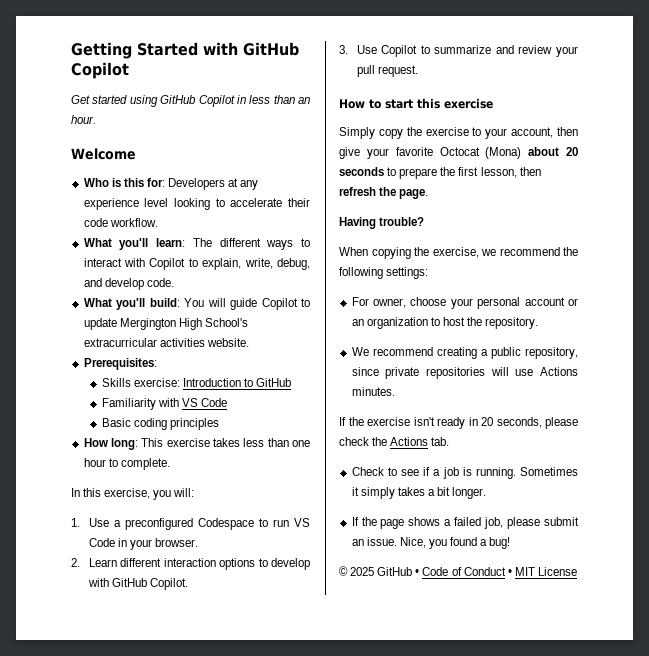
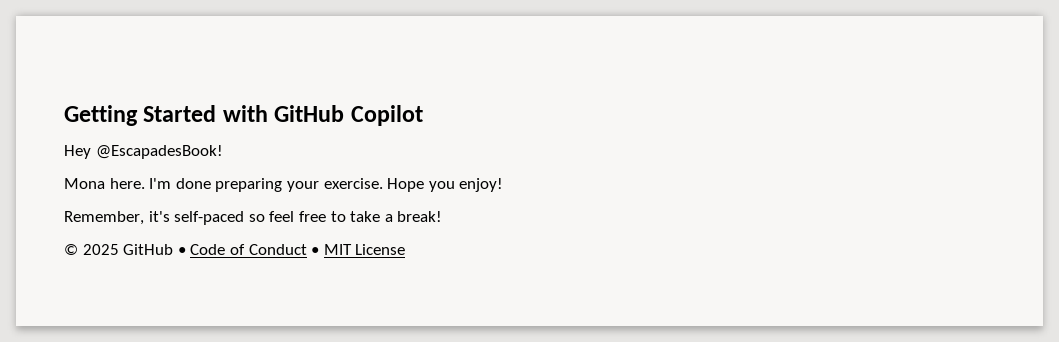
[71,95,310,107] [71,115,96,124] [71,148,136,160] [83,178,259,190] [83,198,310,210] [83,218,158,227] [83,238,310,250] [83,258,310,270] [83,278,174,290] [83,298,310,310] [83,318,248,330] [83,338,249,347] [83,358,157,370] [101,378,291,387] [101,398,227,410] [101,418,219,430] [83,438,310,450] [83,458,170,470] [71,488,195,500] [71,518,310,530] [88,538,199,550] [71,558,310,570] [87,578,189,590] [339,45,578,57] [356,65,418,77] [339,98,493,109] [339,127,578,139] [339,147,578,159] [339,167,541,179] [339,187,429,199] [339,217,425,229] [339,247,578,259] [339,267,429,279] [351,297,578,309] [351,317,539,329] [351,347,578,359] [351,367,578,379] [351,387,395,396] [339,417,578,429] [339,437,450,446] [351,467,578,479] [351,487,487,499] [351,517,579,529] [351,537,511,549] Get started using GitHub Copilot in less than an hour. // Welcome // Who is this for: Developers at any experience level looking to accelerate their code workflow. // What you'll learn: The different ways to interact with Copilot to explain, write, debug, and develop code. // What you'll build: You will guide Copilot to update Mergington High School's extracurricular activities website. // Prerequisites: // Skills exercise: Introduction to GitHub // Familiarity with VS Code // Basic coding principles // How long: This exercise takes less than one hour to complete. // In this exercise, you will: // 1. Use a preconfigured Codespace to run VS Code in your browser. // 2. Learn different interaction options to develop with GitHub Copilot. // 3. Use Copilot to summarize and review your pull request. // How to start this exercise // Simply copy the exercise to your account, then give your favorite Octocat (Mona) about 20 seconds to prepare the first lesson, then refresh the page. // Having trouble? // When copying the exercise, we recommend the following settings: // For owner, choose your personal account or an organization to host the repository. // We recommend creating a public repository, since private repositories will use Actions minutes. // If the exercise isn't ready in 20 seconds, please check the Actions tab. // Check to see if a job is running. Sometimes it simply takes a bit longer. // If the page shows a failed job, please submit an issue. Nice, you found a bug! -> [64,145,223,159] [64,178,504,192] [64,211,443,225] Hey @EscapadesBook! // Mona here. I'm done preparing your exercise. Hope you enjoy! // Remember, it's self-paced so feel free to take a break!

